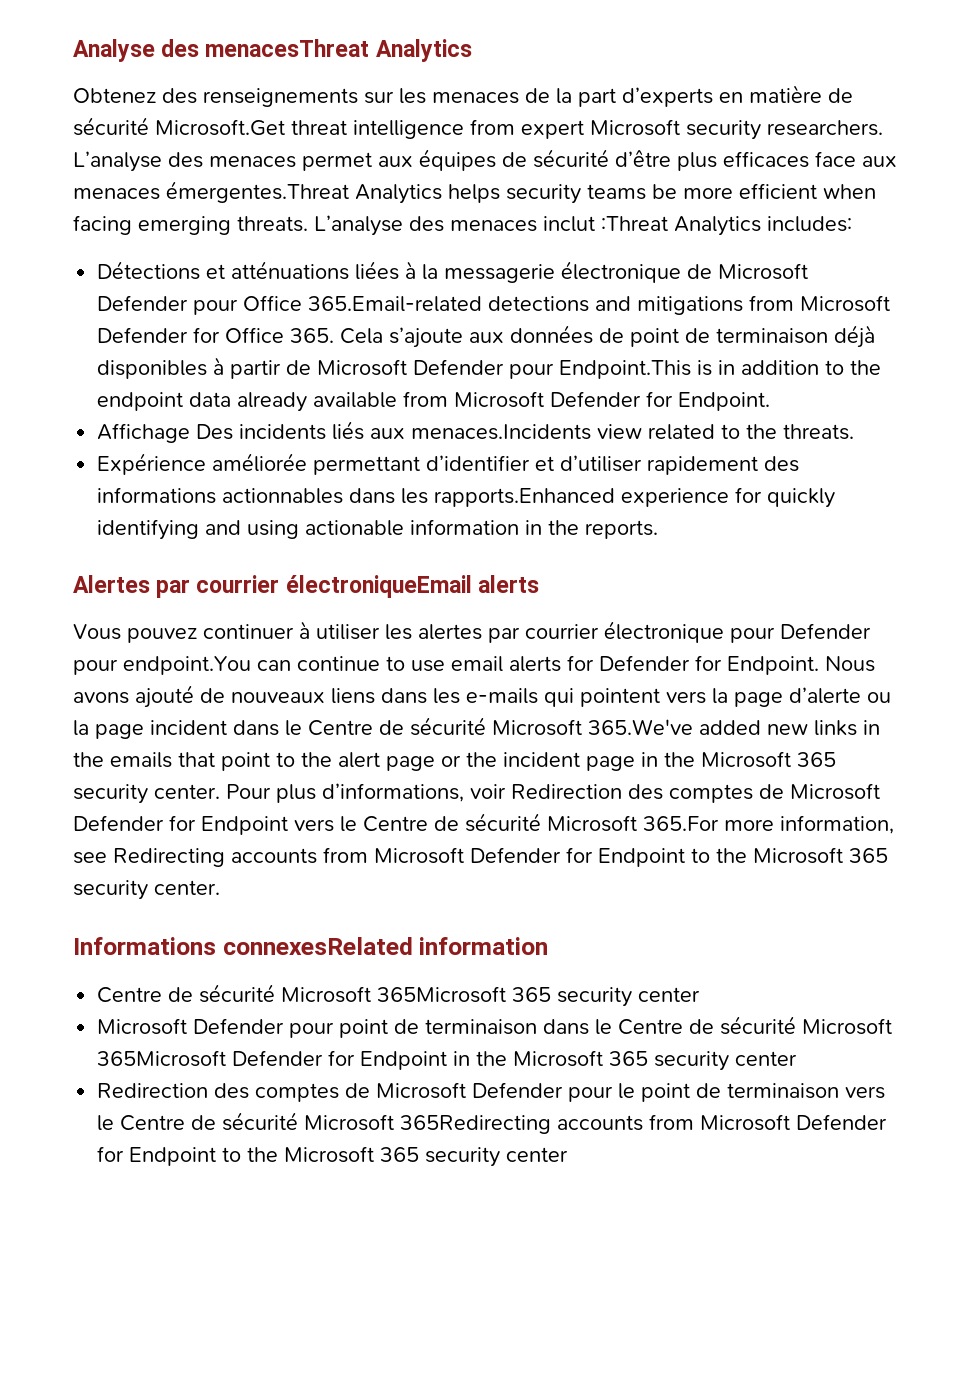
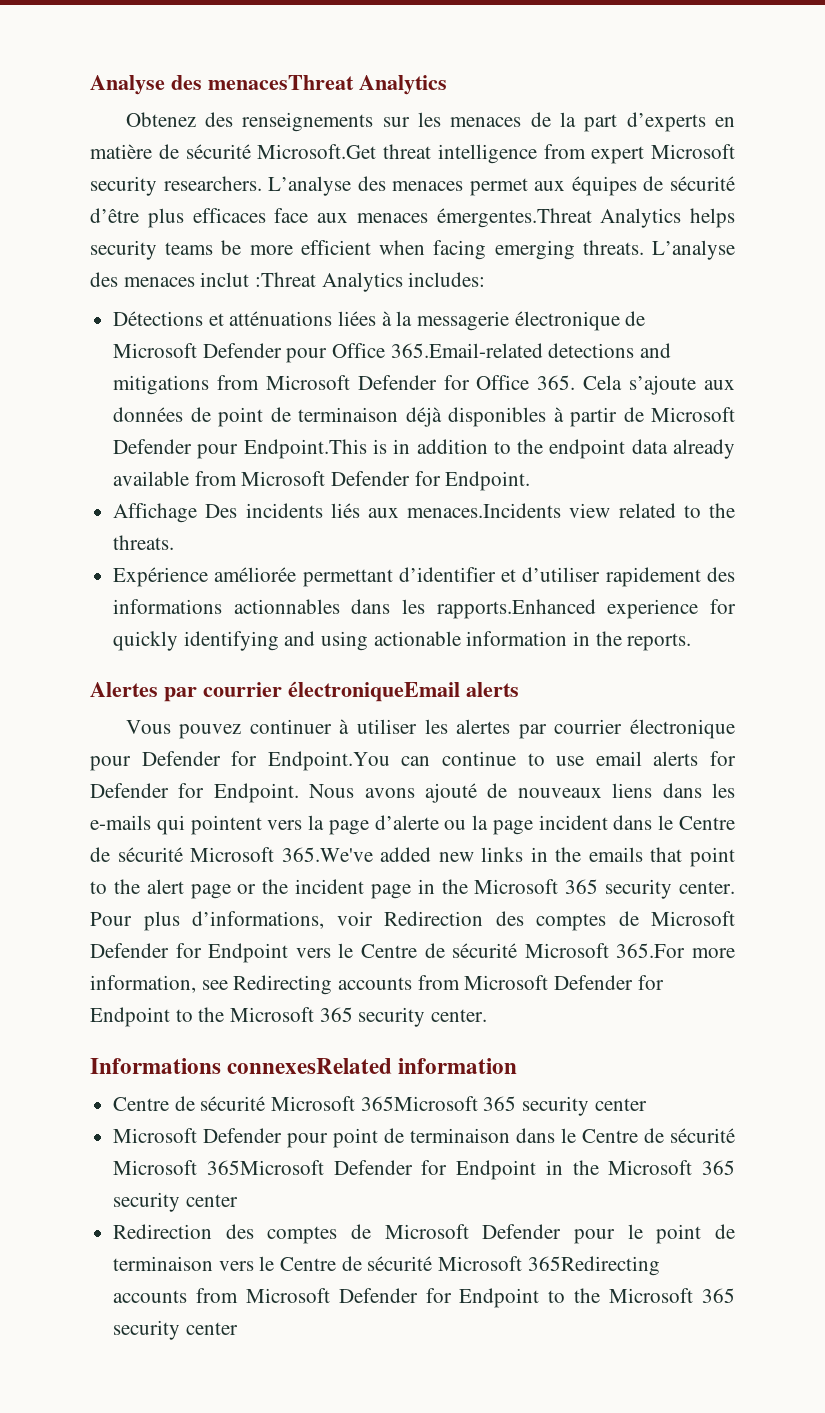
[73,656,251,675] pour endpoint.You -> [231,751,390,771] for Endpoint.You

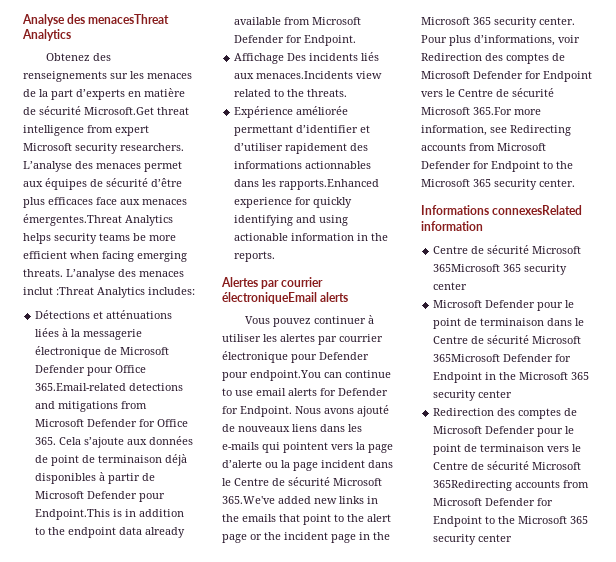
[231,751,390,771] for Endpoint.You -> [222,370,321,381] pour endpoint.You
(329, 1140) none -> [565,300,575,308] le

